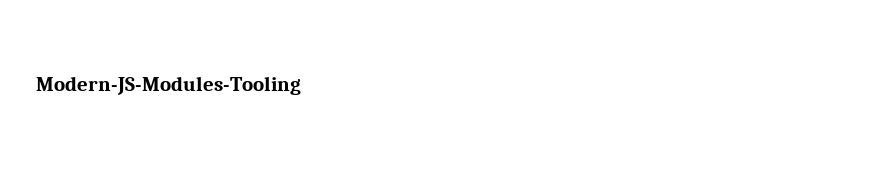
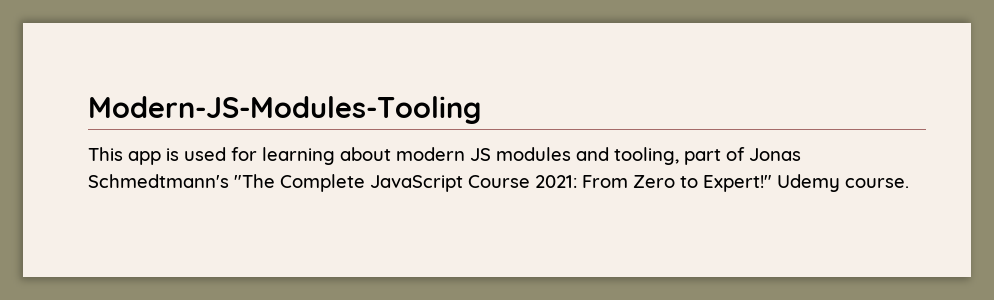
(301, 85) none -> [88,147,801,165] [88,174,909,192] // This app is used for learning about modern JS modules and tooling, part of Jonas Schmedtmann's "The Complete JavaScript Course 2021: From Zero to Expert!" Udemy course.

